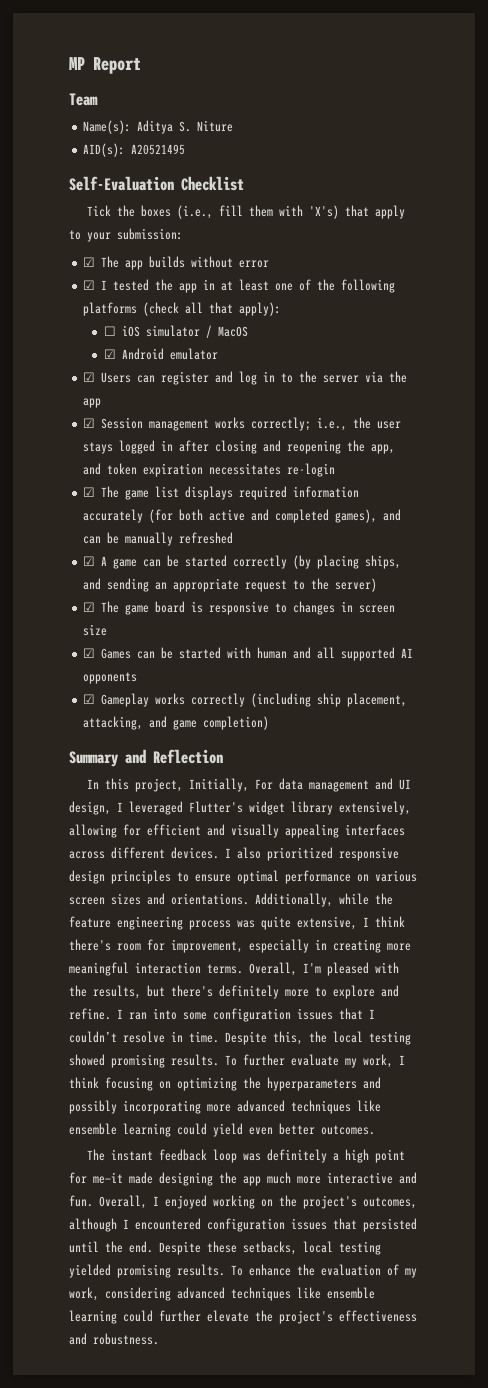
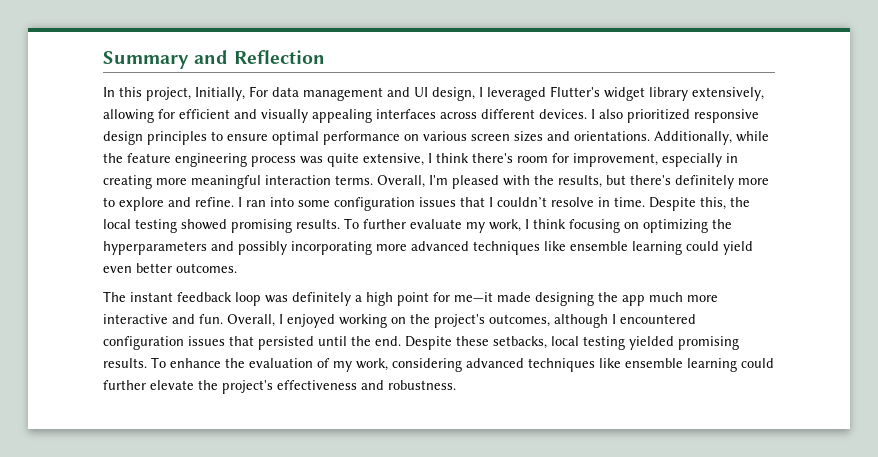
[69,57,141,74] [69,93,98,106] [83,120,234,134] [83,143,186,157] [69,176,244,191] [86,205,405,219] [69,228,183,242] [83,256,270,270] [83,279,396,293] [83,302,282,316] [103,325,248,338] [103,348,218,360] [83,371,408,385] [83,398,102,408] [83,417,402,431] [83,440,396,454] [83,463,336,477] [83,486,360,500] [83,509,402,523] [83,532,234,546] [83,555,402,569] [83,578,378,592] [83,601,396,615] [83,624,108,636] [83,647,414,661] [83,672,138,684] [83,693,408,707] [83,716,270,730] MP Report // Team // Name(s): Aditya S. Niture // AID(s): A20521495 // Self-Evaluation Checklist // Tick the boxes (i.e., fill them with 'X's) that apply to your submission: // ☑ The app builds without error // ☑ I tested the app in at least one of the following platforms (check all that apply): // ☐ iOS simulator / MacOS // ☑ Android emulator // ☑ Users can register and log in to the server via the app // ☑ Session management works correctly; i.e., the user stays logged in after closing and reopening the app, and token expiration necessitates re-login // ☑ The game list displays required information accurately (for both active and completed games), and can be manually refreshed // ☑ A game can be started correctly (by placing ships, and sending an appropriate request to the server) // ☑ The game board is responsive to changes in screen size // ☑ Games can be started with human and all supported AI opponents // ☑ Gameplay works correctly (including ship placement, attacking, and game completion) // -> (103, 60) none

